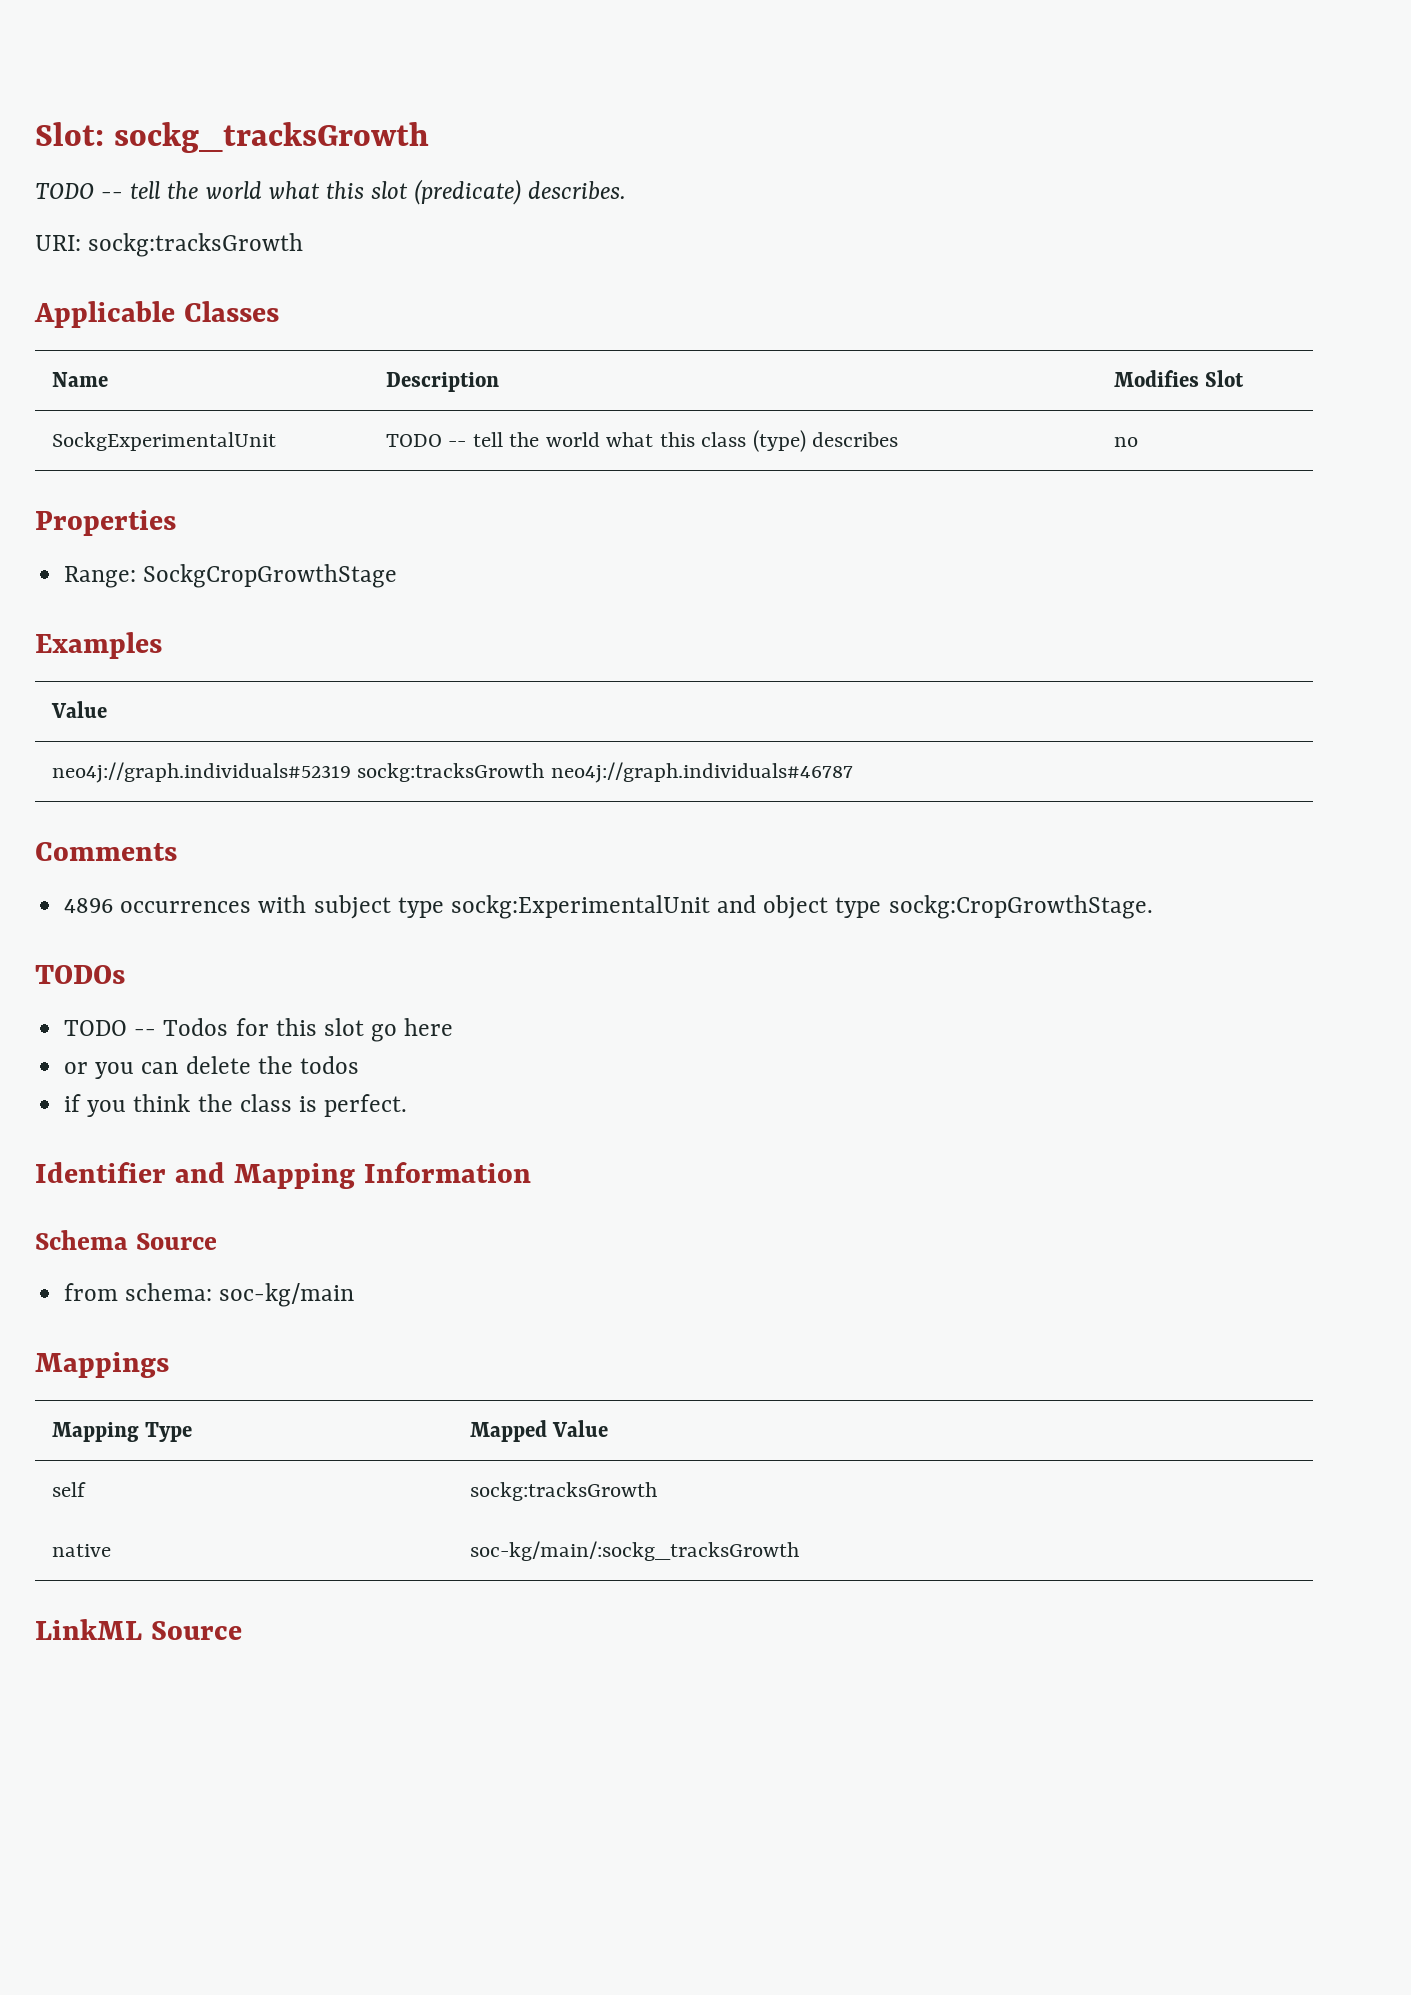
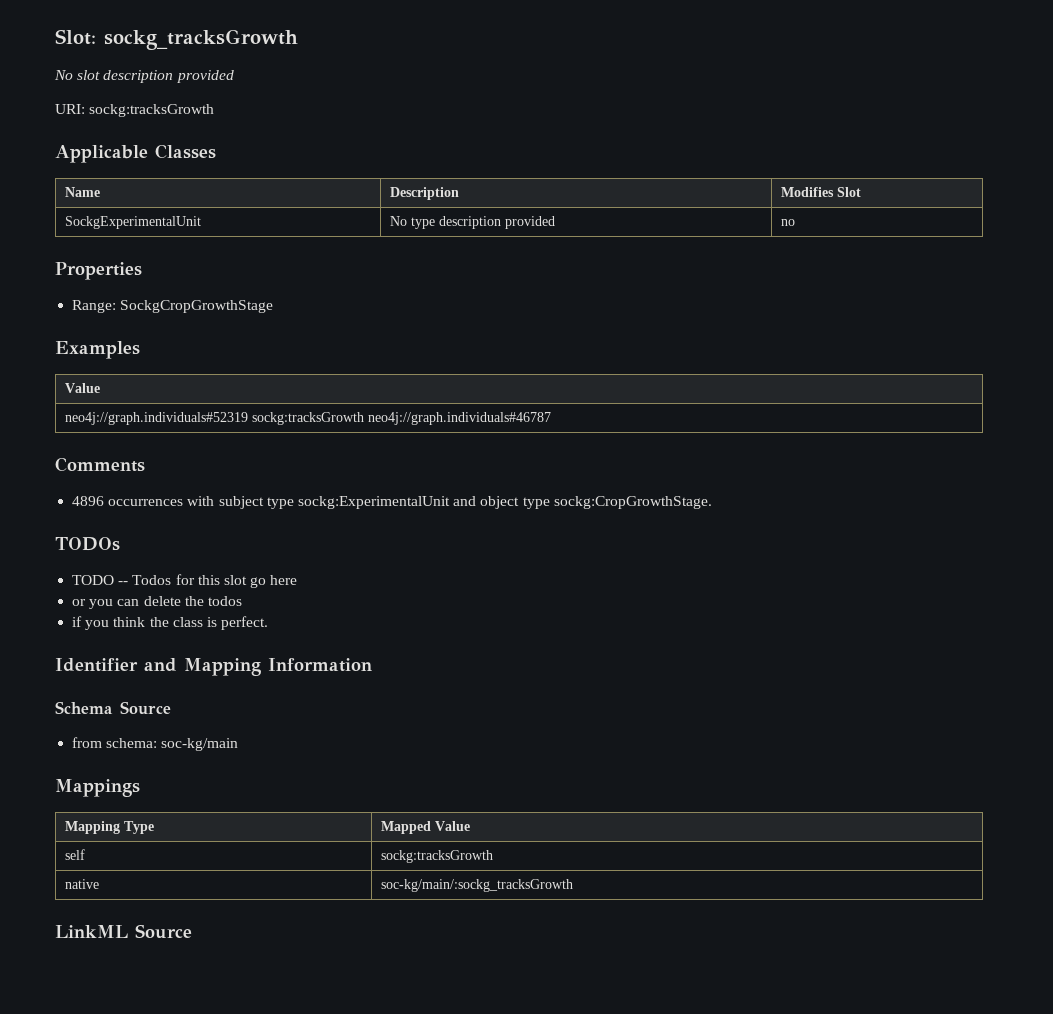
[35,179,627,205] TODO -- tell the world what this slot (predicate) describes. -> [54,70,234,83] No slot description provided
[385,430,899,452] TODO -- tell the world what this class (type) describes -> [389,216,555,229] No type description provided

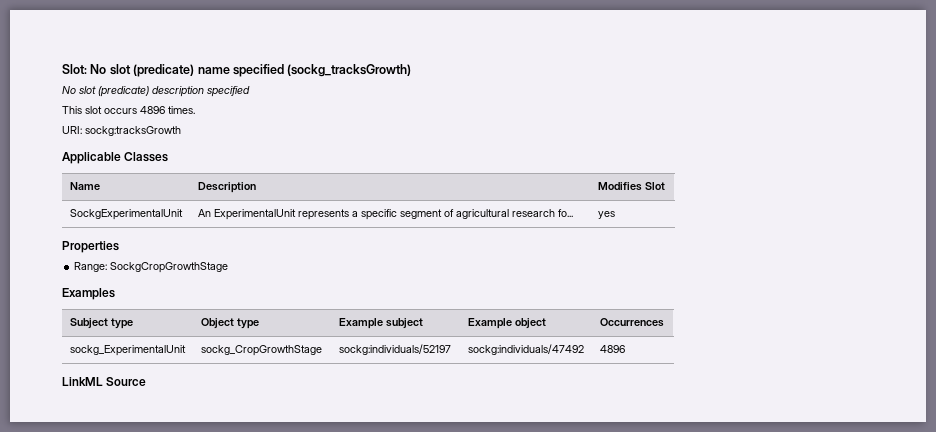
[104,29,298,50] [54,70,234,83] sockg_tracksGrowth // No slot description provided -> [90,64,412,77] [62,86,250,97] [62,106,195,114] No slot (predicate) name specified (sockg_tracksGrowth) // No slot (predicate) description specified // This slot occurs 4896 times.
[389,216,555,229] [780,219,795,226] [55,262,142,280] [72,300,274,313] [55,341,140,359] [64,383,100,393] [64,412,551,425] [55,457,145,472] [72,496,712,509] [55,537,120,551] [72,574,298,588] [72,596,242,609] [72,616,269,630] [55,658,372,676] [55,701,171,715] [72,737,239,751] [55,779,140,797] [64,821,154,834] [380,821,470,834] [64,849,85,860] [380,850,493,863] [64,879,99,889] [380,879,573,892] No type description provided | no // Properties // Range: SockgCropGrowthStage // Examples // Value // neo4j://graph.individuals#52319 sockg:tracksGrowth neo4j://graph.individuals#46787 // Comments // 4896 occurrences with subject type sockg:ExperimentalUnit and object type sockg:CropGrowthStage. // TODOs // TODO -- Todos for this slot go here // or you can delete the todos // if you think the class is perfect. // Identifier and Mapping Information // Schema Source // from schema: soc-kg/main // Mappings // Mapping Type | Mapped Value // self | sockg:tracksGrowth // native | soc-kg/main/:sockg_tracksGrowth -> [197,209,573,220] [597,211,615,219] [62,241,119,253] [74,262,229,273] [62,288,115,300] [69,318,133,329] [200,318,259,329] [338,318,423,329] [467,318,546,329] [599,318,664,327] [69,345,186,356] [200,345,322,356] [338,344,451,355] [467,344,584,355] [599,345,625,353] An ExperimentalUnit represents a specific segment of agricultural research fo... | yes // Properties // Range: SockgCropGrowthStage // Examples // Subject type | Object type | Example subject | Example object | Occurrences // sockg_ExperimentalUnit | sockg_CropGrowthStage | sockg:individuals/52197 | sockg:individuals/47492 | 4896

